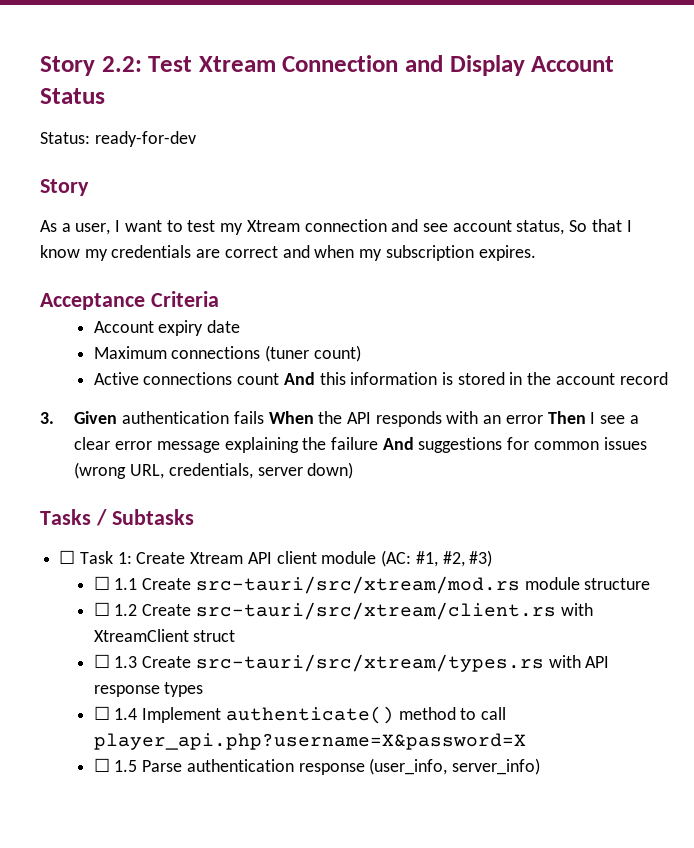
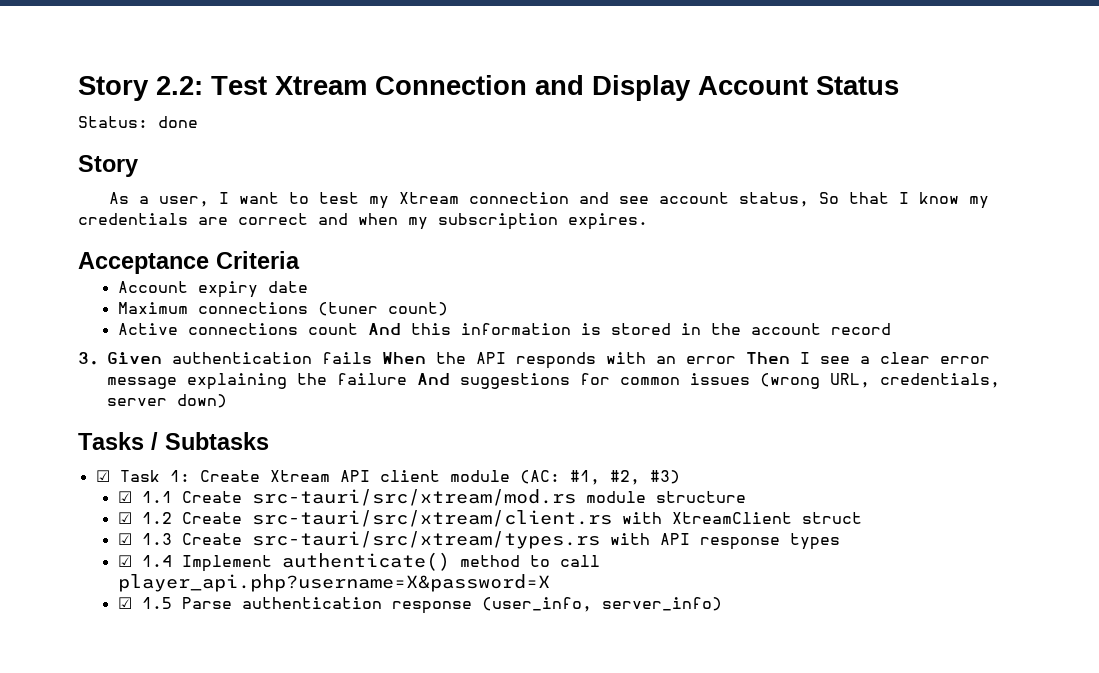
[94,131,196,147] ready-for-dev -> [158,116,198,128] done
[59,550,76,564] ☐ -> [95,470,110,482] ☑
[93,576,110,590] ☐ -> [117,491,132,503] ☑
[93,602,110,616] ☐ -> [117,512,132,524] ☑
[93,654,110,668] ☐ -> [117,533,132,545] ☑
[93,706,110,720] ☐ -> [117,555,132,567] ☑
[93,758,110,772] ☐ -> [117,597,132,609] ☑

